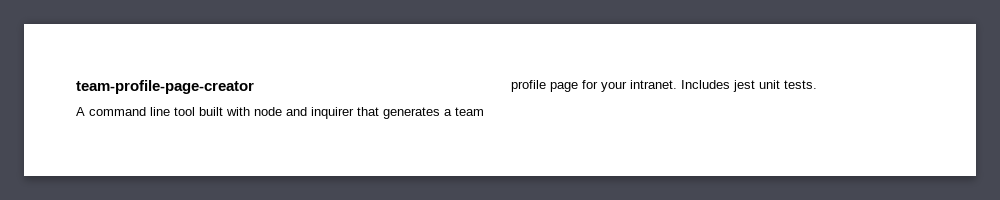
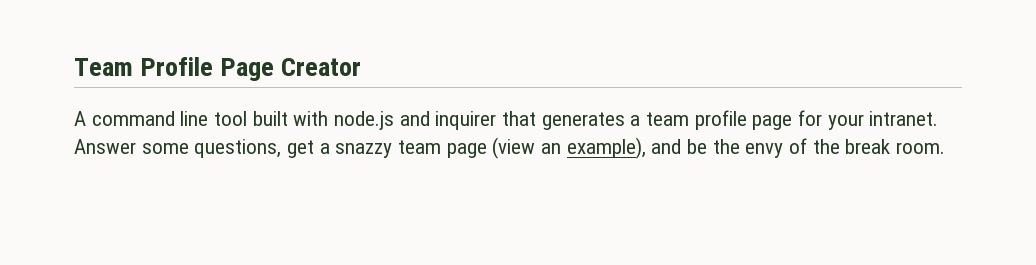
[76,80,254,94] team-profile-page-creator -> [74,57,362,81] Team Profile Page Creator
[254,107,282,116] node -> [334,111,395,130] node.js
[681,80,817,92] Includes jest unit tests. -> [74,137,946,159] Answer some questions, get a snazzy team page (view an example), and be the envy of the break room.

